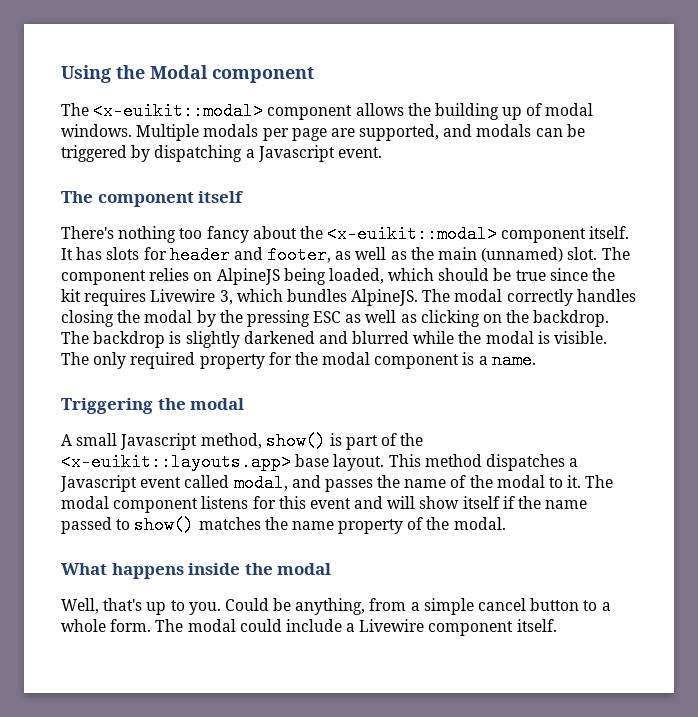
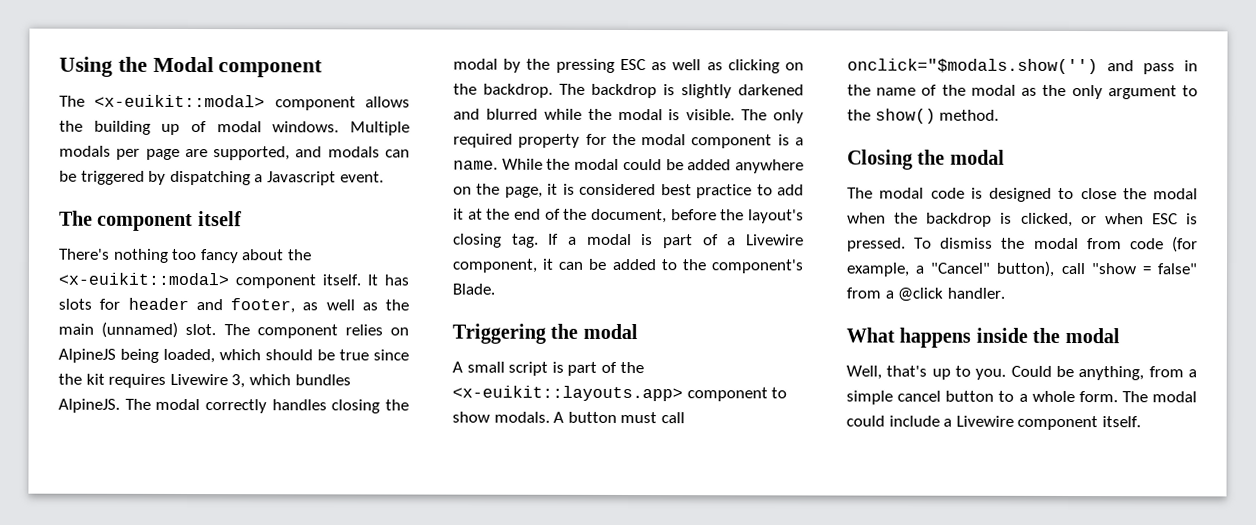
(536, 360) none -> [501,158,804,174] [453,183,804,199] [453,208,804,224] [453,233,804,249] [452,258,804,274] [452,283,495,295] While the modal could be added anywhere on the page, it is considered best practice to add it at the end of the document, before the layout's closing tag. If a modal is part of a Livewire component, it can be added to the component's Blade.
[120,432,326,450] Javascript method, show() -> [508,361,549,376] script
[295,454,579,471] [60,474,373,492] base layout. This method dispatches a Javascript event called modal, and passes -> [686,387,788,402] [452,411,685,424] [847,58,1198,75] component to show modals. A button must call onclick="$modals.show('') and pass in
[549,475,614,488] [61,496,588,513] [61,516,506,534] to it. The modal component listens for this event and will show itself if the name passed to show() matches the name property of the modal. -> [1021,84,1198,100] [847,108,1000,124] [847,149,1005,170] [847,187,1198,202] [847,212,1198,228] [847,236,1198,253] [846,260,1197,277] [846,287,1005,302] as the only argument to the show() method. // Closing the modal // The modal code is designed to close the modal when the backdrop is clicked, or when ESC is pressed. To dismiss the modal from code (for example, a "Cancel" button), call "show = false" from a @click handler.

